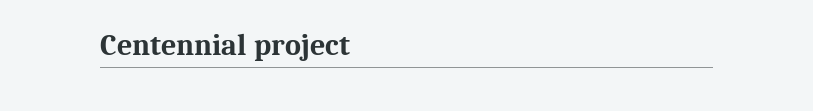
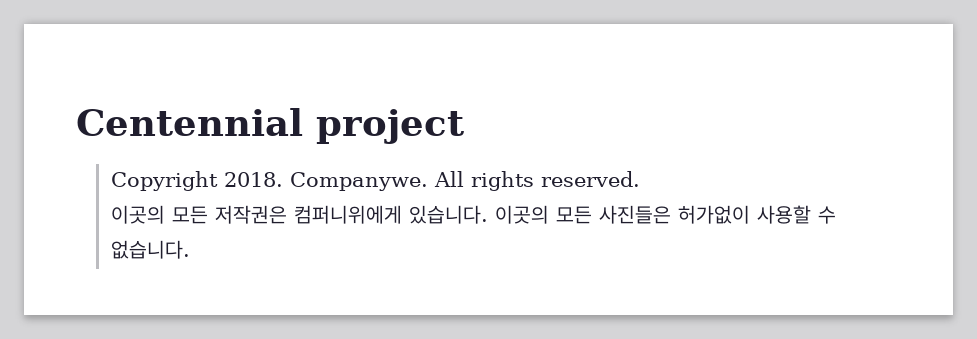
(351, 47) none -> [110,171,640,191] [110,205,836,224] [110,240,190,259] // Copyright 2018. Companywe. All rights reserved. // 이곳의 모든 저작권은 컴퍼니위에게 있습니다. 이곳의 모든 사진들은 허가없이 사용할 수 없습니다.

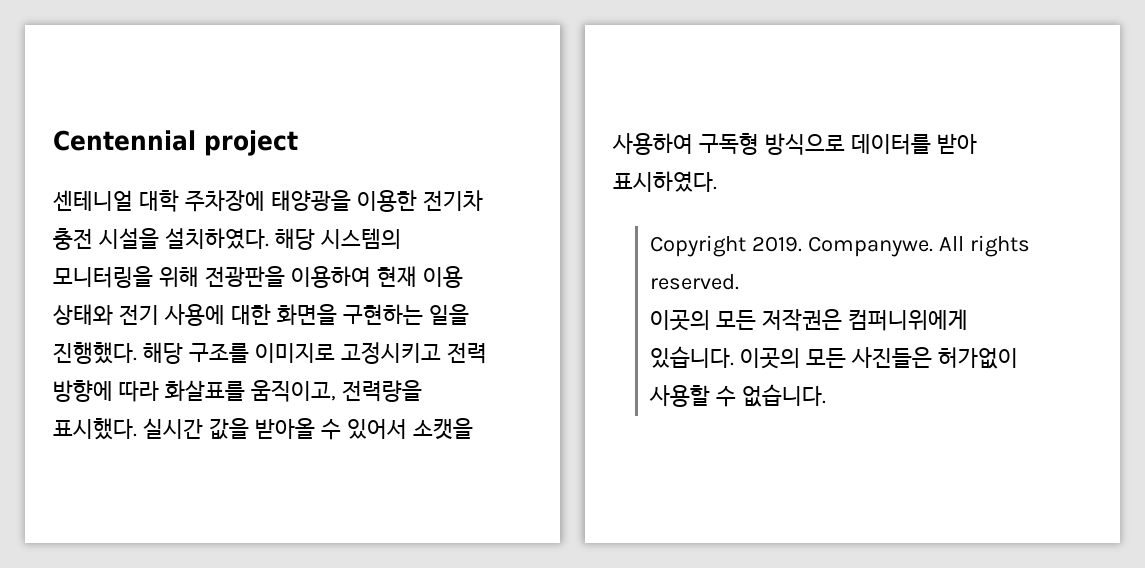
(464, 126) none -> [53,190,483,212] [53,228,401,250] [53,266,463,288] [53,304,469,326] [53,342,487,364] [53,380,422,402] [53,418,473,440] [612,133,977,155] [613,171,717,192] // 센테니얼 대학 주차장에 태양광을 이용한 전기차 충전 시설을 설치하였다. 해당 시스템의 모니터링을 위해 전광판을 이용하여 현재 이용 상태와 전기 사용에 대한 화면을 구현하는 일을 진행했다. 해당 구조를 이미지로 고정시키고 전력 방향에 따라 화살표를 움직이고, 전력량을 표시했다. 실시간 값을 받아올 수 있어서 소캣을 사용하여 구독형 방식으로 데이터를 받아 표시하였다.
[223,172,283,187] 2018. -> [752,236,803,252] 2019.

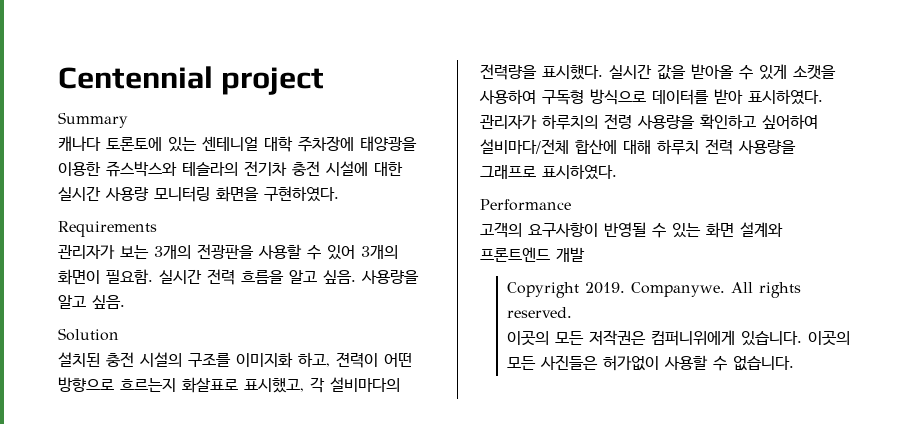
(298, 143) none -> [58,112,128,128] [58,136,197,152] Summary // 캐나다 토론토에 있는
[422,190,483,211] [53,228,401,250] [53,266,463,288] [53,304,469,326] [53,342,487,364] [53,380,336,402] 전기차 충전 시설을 설치하였다. 해당 시스템의 모니터링을 위해 전광판을 이용하여 현재 이용 상태와 전기 사용에 대한 화면을 구현하는 일을 진행했다. 해당 구조를 이미지로 고정시키고 전력 방향에 따라 화살표를 움직이고, -> [106,161,403,177] [58,186,339,202] [58,221,157,237] [58,244,398,260] [58,269,419,285] [58,295,125,309] [58,328,119,341] [58,352,412,368] [58,377,400,393] 쥬스박스와 테슬라의 전기차 충전 시설에 대한 실시간 사용량 모니터링 화면을 구현하였다. // Requirements // 관리자가 보는 3개의 전광판을 사용할 수 있어 3개의 화면이 필요함. 실시간 전력 흐름을 알고 싶음. 사용량을 알고 싶음. // Solution // 설치된 충전 시설의 구조를 이미지화 하고, 젼력이 어떤 방향으로 흐르는지 화살표로 표시했고, 각 설비마다의
[346,419,407,439] 있어서 -> [759,64,787,80] 있게
(717, 181) none -> [480,114,818,130] [480,139,796,155] [480,164,617,180] [480,199,571,211] [480,222,783,238] [480,247,585,262] 관리자가 하루치의 전령 사용량을 확인하고 싶어하여 설비마다/전체 합산에 대해 하루치 전력 사용량을 그래프로 표시하였다. // Performance // 고객의 요구사항이 반영될 수 있는 화면 설계와 프론트엔드 개발

